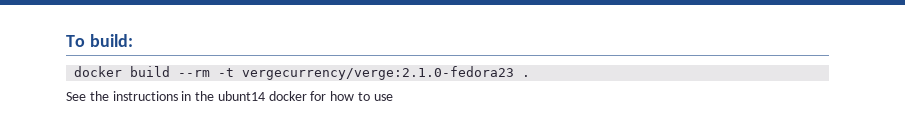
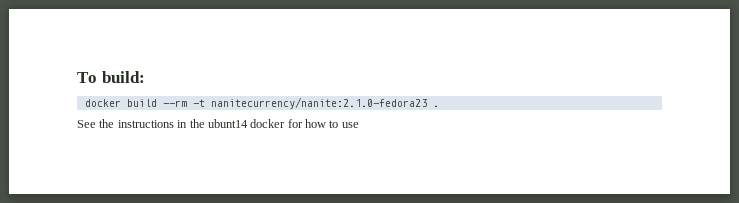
[242,66,515,80] vergecurrency/verge:2.1.0-fedora23 -> [210,97,427,109] nanitecurrency/nanite:2.1.0-fedora23

